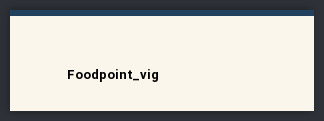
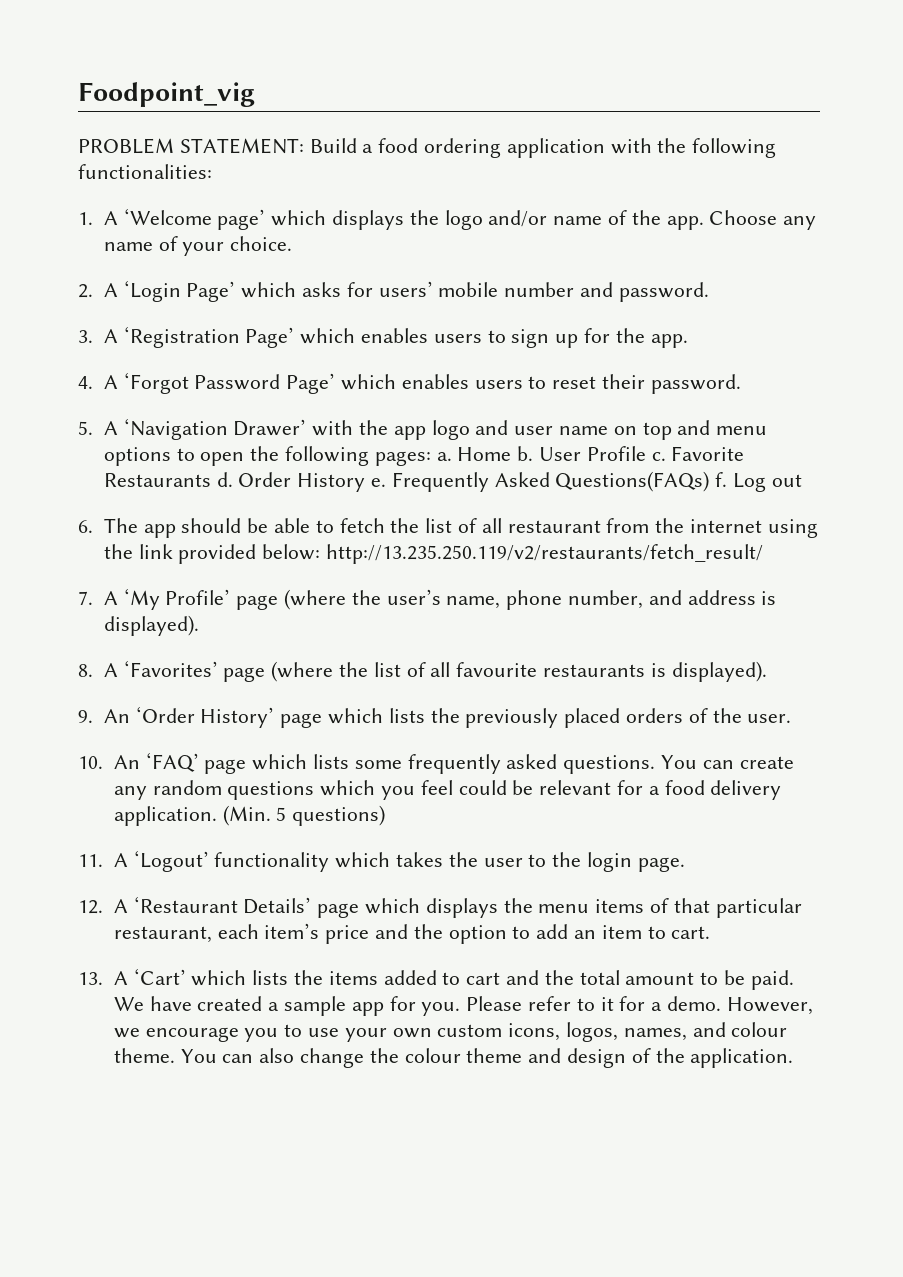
(159, 75) none -> [78,138,777,158] [78,164,212,179] [78,208,817,230] [103,236,293,256] [78,280,709,302] [78,326,688,348] [78,372,741,394] [78,418,768,440] [103,446,745,466] [103,471,802,492] [78,518,818,538] [103,544,763,564] [78,588,777,610] [103,615,199,636] [78,660,767,682] [78,706,792,728] [78,752,794,774] [113,780,782,800] [113,805,386,826] [78,850,685,872] [78,896,802,918] [113,923,711,944] [78,968,794,990] [113,996,813,1016] [113,1022,788,1042] [113,1048,794,1068] // PROBLEM STATEMENT: Build a food ordering application with the following functionalities: // 1. A ‘Welcome page’ which displays the logo and/or name of the app. Choose any name of your choice. // 2. A ‘Login Page’ which asks for users’ mobile number and password. // 3. A ‘Registration Page’ which enables users to sign up for the app. // 4. A ‘Forgot Password Page’ which enables users to reset their password. // 5. A ‘Navigation Drawer’ with the app logo and user name on top and menu options to open the following pages: a. Home b. User Profile c. Favorite Restaurants d. Order History e. Frequently Asked Questions(FAQs) f. Log out // 6. The app should be able to fetch the list of all restaurant from the internet using the link provided below: http://13.235.250.119/v2/restaurants/fetch_result/ // 7. A ‘My Profile’ page (where the user’s name, phone number, and address is displayed). // 8. A ‘Favorites’ page (where the list of all favourite restaurants is displayed). // 9. An ‘Order History’ page which lists the previously placed orders of the user. // 10. An ‘FAQ’ page which lists some frequently asked questions. You can create any random questions which you feel could be relevant for a food delivery application. (Min. 5 questions) // 11. A ‘Logout’ functionality which takes the user to the login page. // 12. A ‘Restaurant Details’ page which displays the menu items of that particular restaurant, each item’s price and the option to add an item to cart. // 13. A ‘Cart’ which lists the items added to cart and the total amount to be paid. We have created a sample app for you. Please refer to it for a demo. However, we encourage you to use your own custom icons, logos, names, and colour theme. You can also change the colour theme and design of the application.

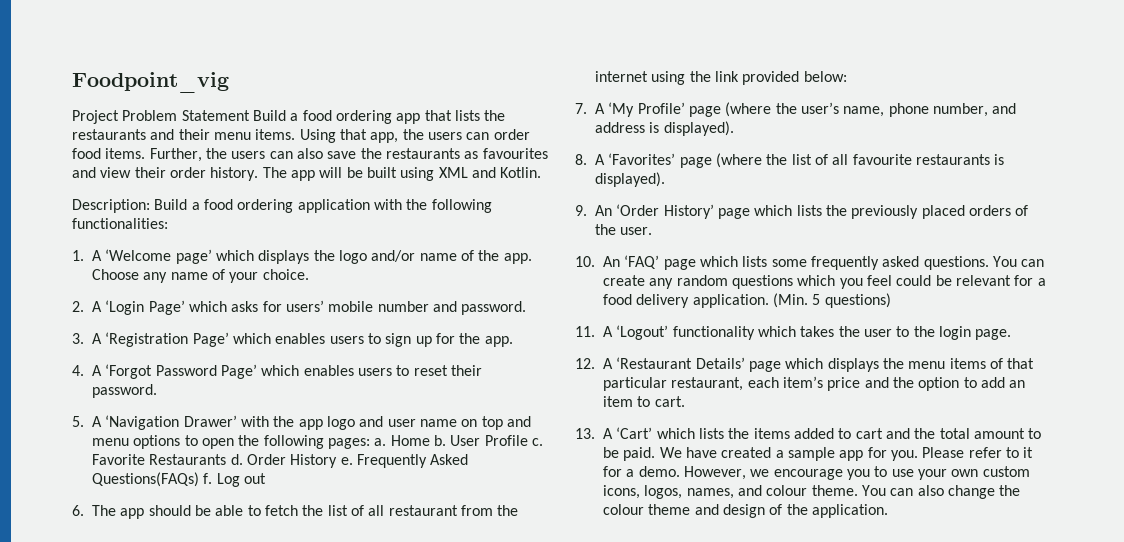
[78,138,304,154] PROBLEM STATEMENT: -> [72,110,506,124] [72,129,530,143] [72,148,548,162] [72,167,542,181] [72,199,150,213] Project Problem Statement Build a food ordering app that lists the restaurants and their menu items. Using that app, the users can order food items. Further, the users can also save the restaurants as favourites and view their order history. The app will be built using XML and Kotlin. // Description:
[325,544,763,564] http://13.235.250.119/v2/restaurants/fetch_result/ -> (847, 76) none

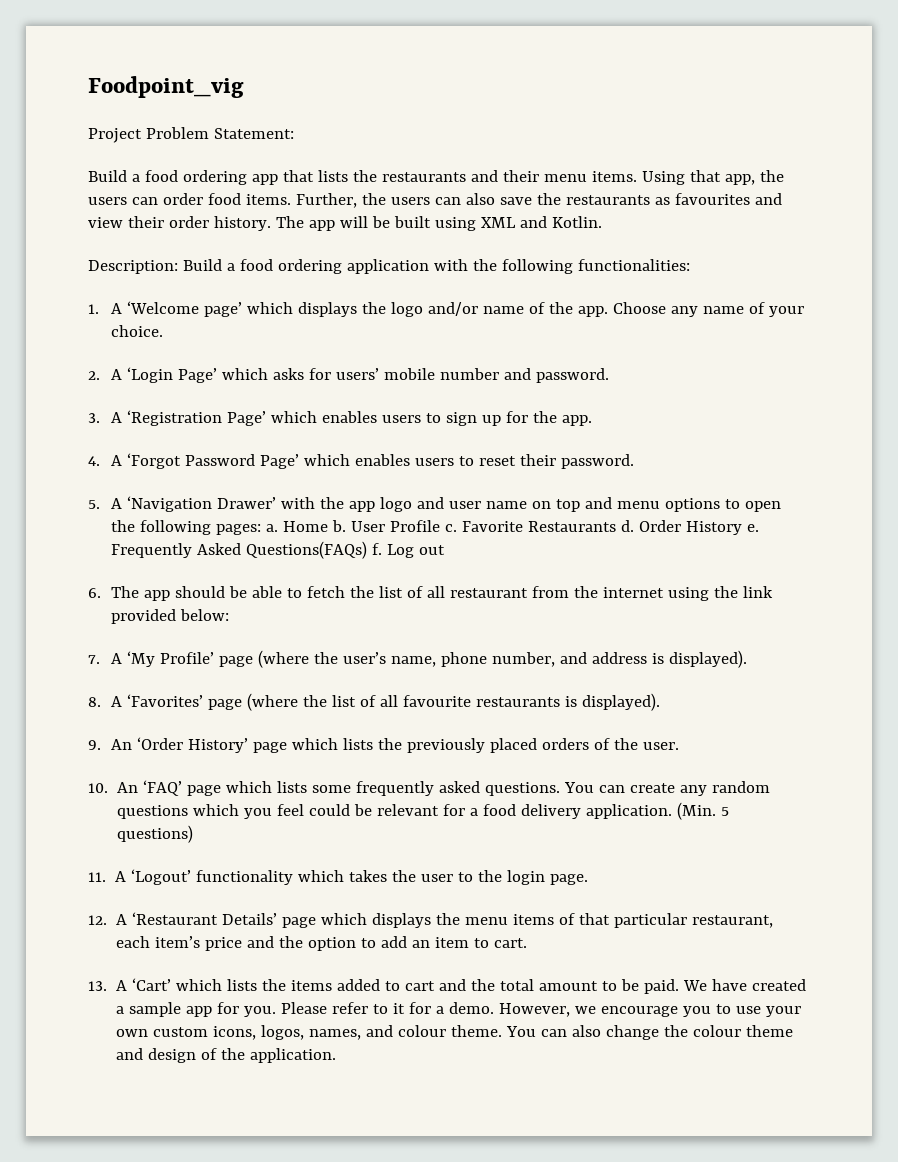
[181,110,250,121] Statement -> [213,128,294,139] Statement: //

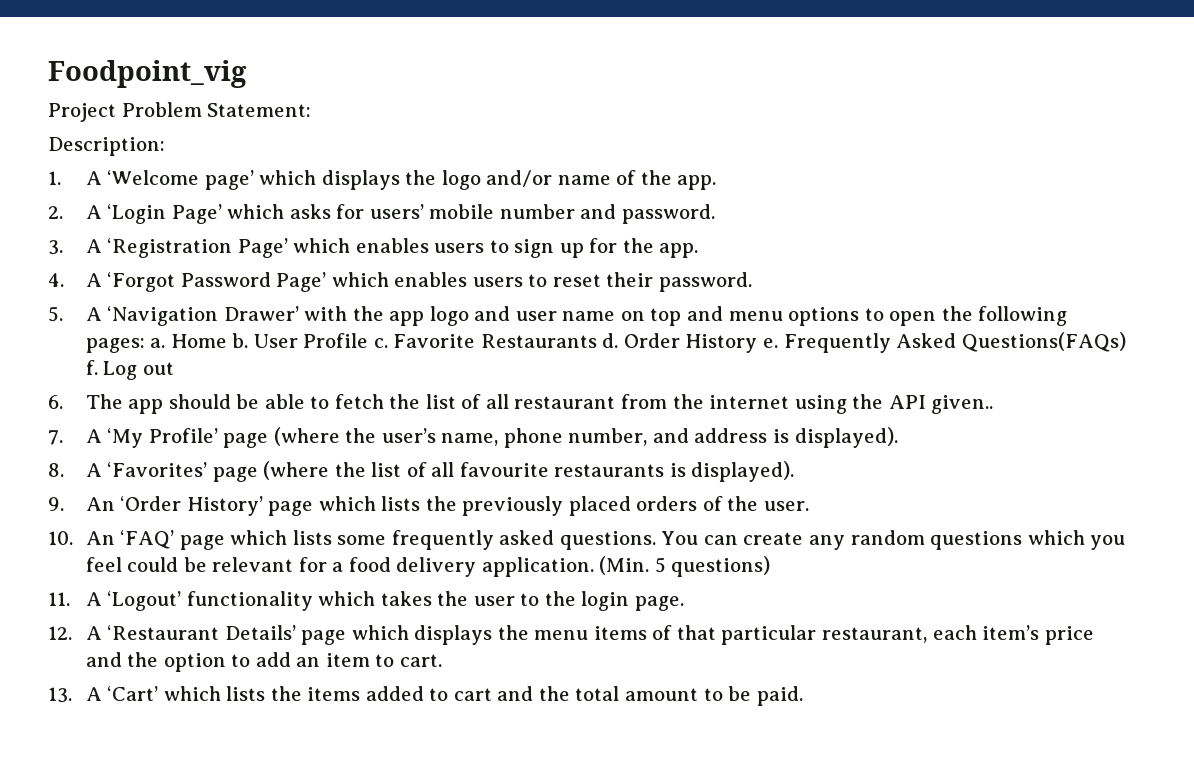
[88,170,784,185] [88,193,782,208] [88,216,602,231] [88,259,690,274] Build a food ordering app that lists the restaurants and their menu items. Using that app, the users can order food items. Further, the users can also save the restaurants as favourites and view their order history. The app will be built using XML and Kotlin. // Description: Build a food ordering application with the following functionalities: -> [48,137,165,156] Description:
[613,302,805,317] [111,325,164,337] Choose any name of your choice. -> (717, 182) none
[743,586,774,598] [111,609,230,624] link provided below: -> [888,395,994,414] API given..
[683,979,807,991] [116,1002,802,1017] [116,1025,794,1040] [116,1048,337,1063] We have created a sample app for you. Please refer to it for a demo. However, we encourage you to use your own custom icons, logos, names, and colour theme. You can also change the colour theme and design of the application. -> (803, 696) none

